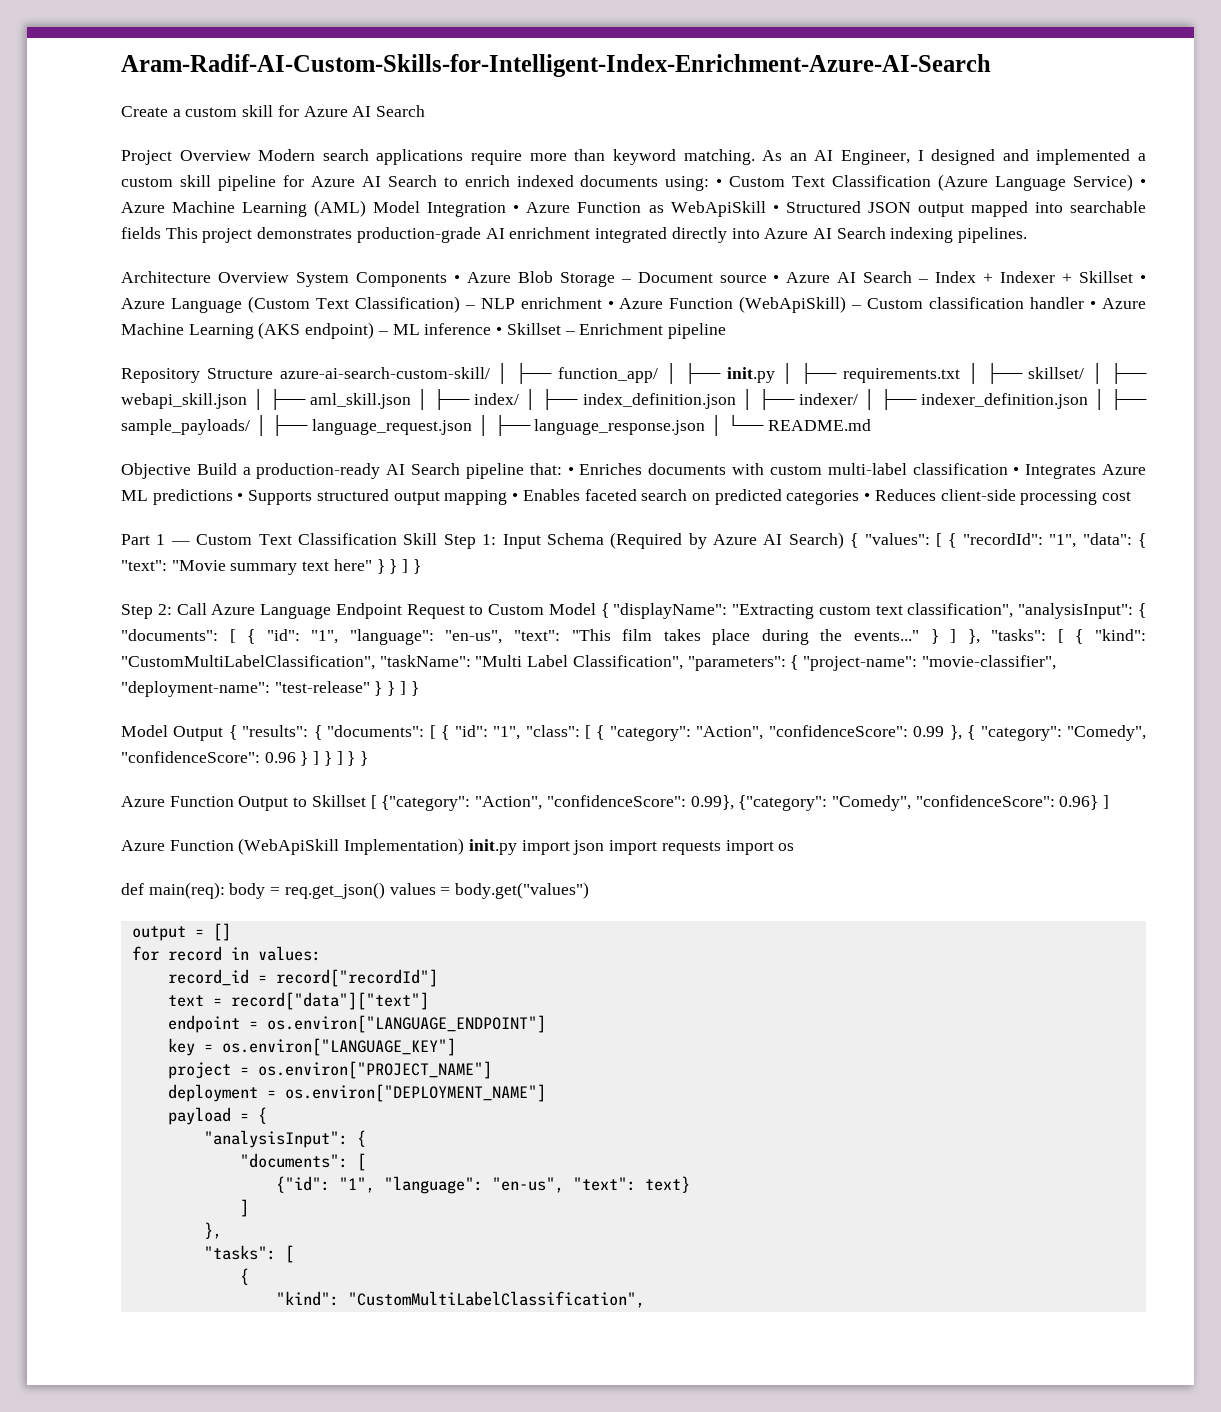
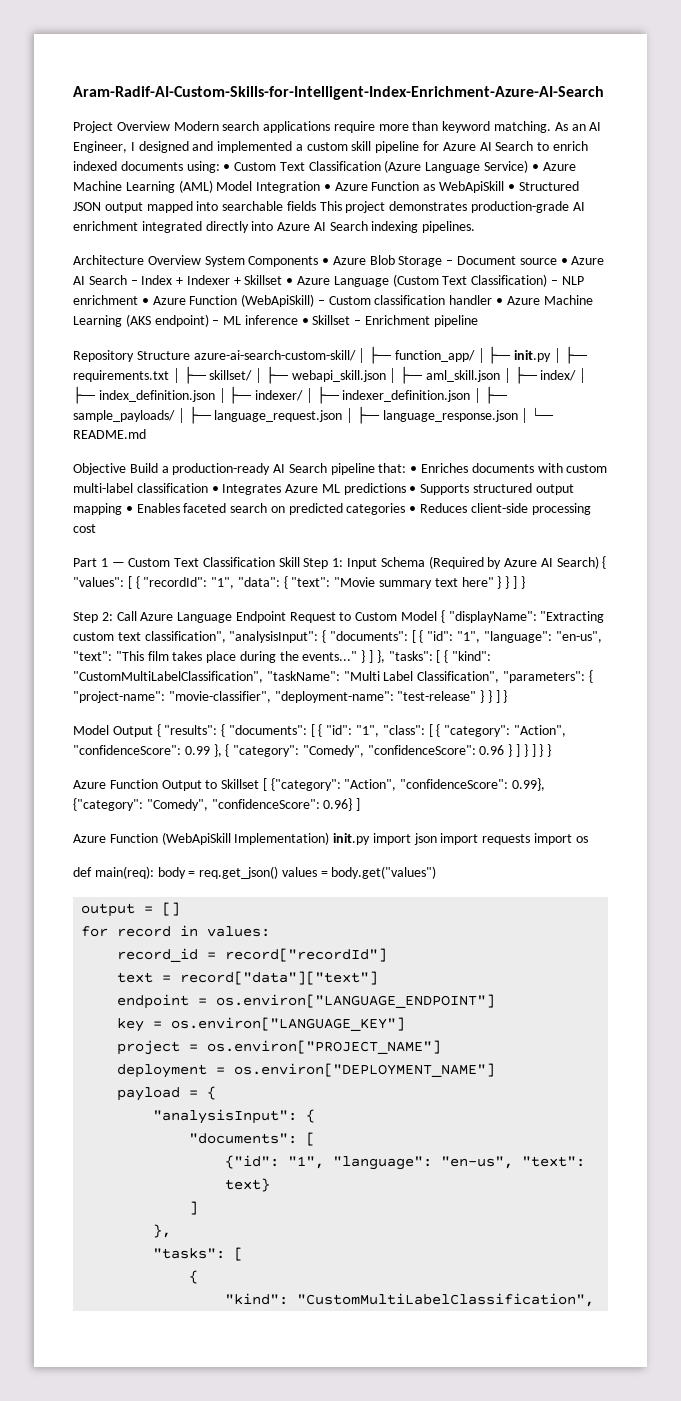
[121,105,426,117] // Create a custom skill for Azure AI Search -> (604, 93) none

